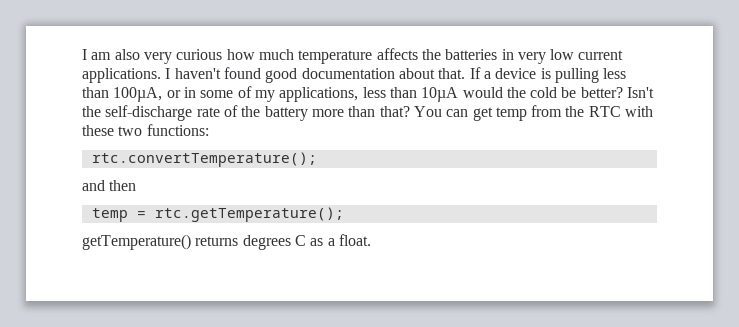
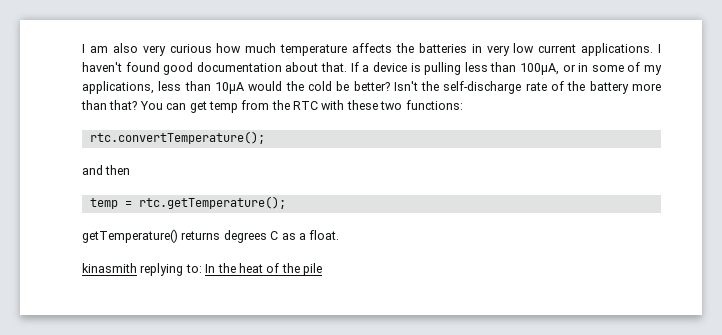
(371, 240) none -> [82,263,322,276] // kinasmith replying to: In the heat of the pile

